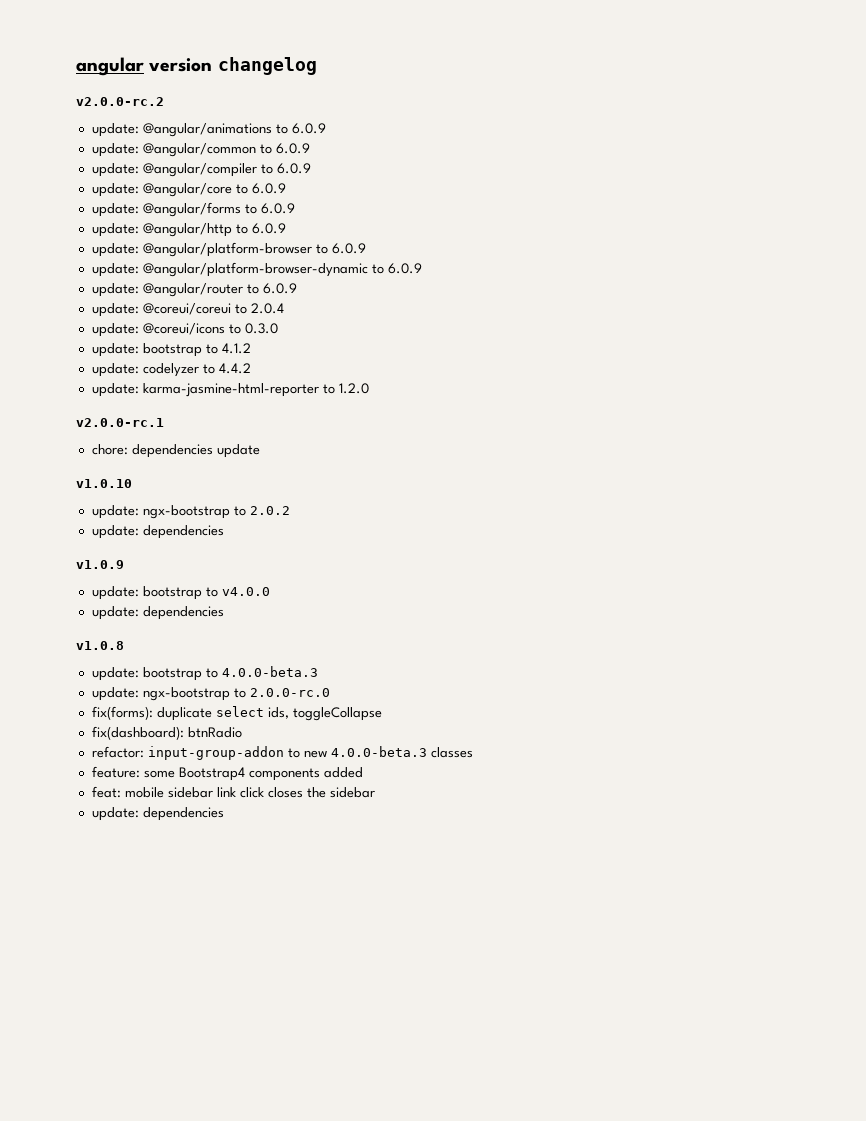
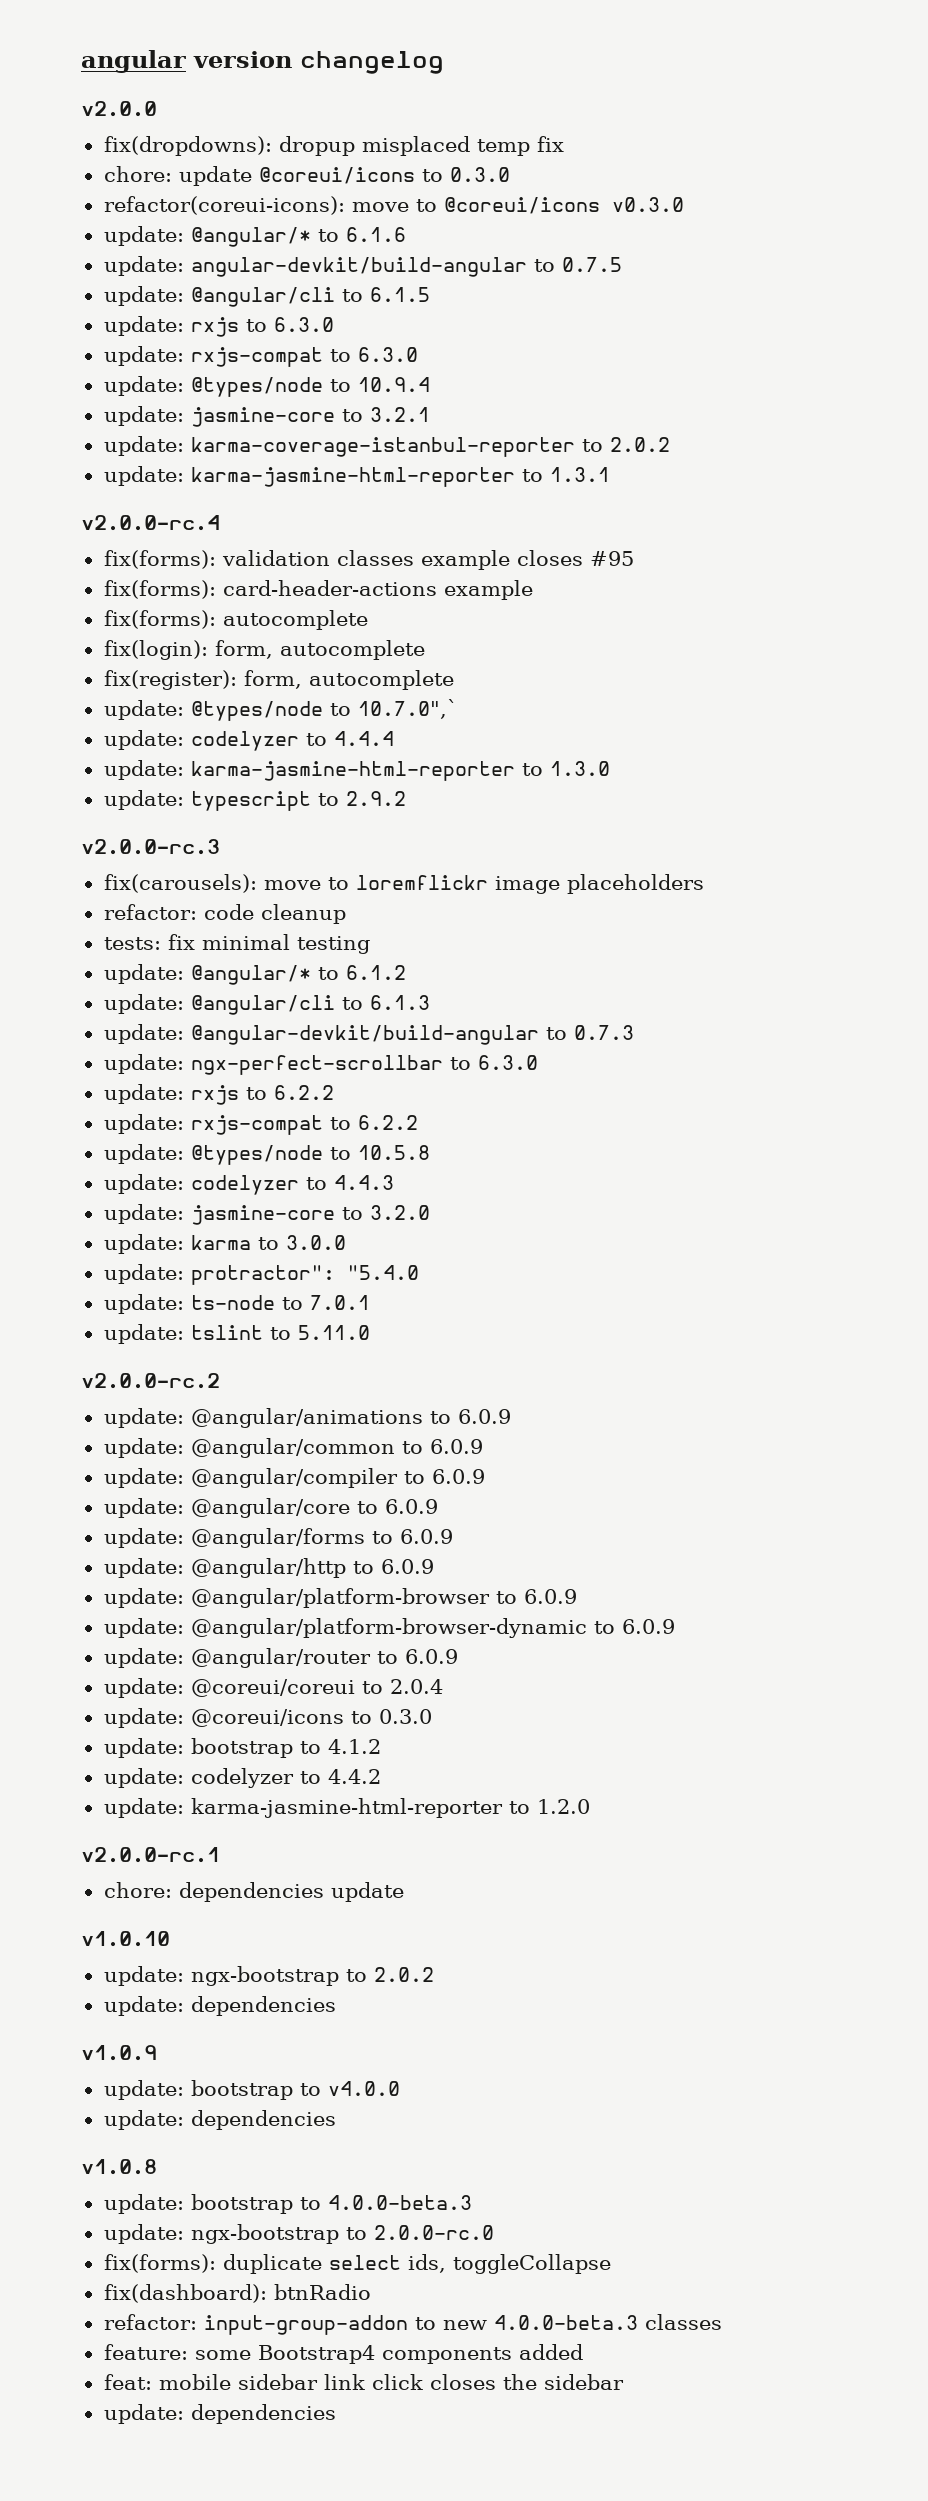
(317, 66) none -> [81,101,157,117] [103,136,564,156] [103,166,510,186] [103,196,684,215] [103,226,406,247] [103,256,622,277] [103,286,430,307] [103,316,334,337] [103,346,418,367] [103,376,430,397] [103,406,430,427] [103,436,670,457] [103,466,610,487] [81,515,220,531] [103,550,634,570] [103,580,533,600] [103,610,368,630] [103,640,425,660] [103,670,454,690] [103,699,458,721] [103,730,394,751] [103,760,610,781] [103,790,406,811] [81,839,220,855] [103,874,704,894] [103,904,346,924] [103,934,370,954] [103,964,406,985] [103,994,430,1015] [103,1024,634,1045] [103,1054,538,1075] [103,1084,334,1105] [103,1114,418,1135] [103,1144,430,1165] [103,1174,394,1195] [103,1204,430,1225] [103,1234,346,1254] [103,1264,419,1285] [103,1294,370,1314] [103,1324,370,1344] // v2.0.0 // fix(dropdowns): dropup misplaced temp fix // chore: update @coreui/icons to 0.3.0 // refactor(coreui-icons): move to @coreui/icons v0.3.0 // update: @angular/* to 6.1.6 // update: angular-devkit/build-angular to 0.7.5 // update: @angular/cli to 6.1.5 // update: rxjs to 6.3.0 // update: rxjs-compat to 6.3.0 // update: @types/node to 10.9.4 // update: jasmine-core to 3.2.1 // update: karma-coverage-istanbul-reporter to 2.0.2 // update: karma-jasmine-html-reporter to 1.3.1 // v2.0.0-rc.4 // fix(forms): validation classes example closes #95 // fix(forms): card-header-actions example // fix(forms): autocomplete // fix(login): form, autocomplete // fix(register): form, autocomplete // update: @types/node to 10.7.0",` // update: codelyzer to 4.4.4 // update: karma-jasmine-html-reporter to 1.3.0 // update: typescript to 2.9.2 // v2.0.0-rc.3 // fix(carousels): move to loremflickr image placeholders // refactor: code cleanup // tests: fix minimal testing // update: @angular/* to 6.1.2 // update: @angular/cli to 6.1.3 // update: @angular-devkit/build-angular to 0.7.3 // update: ngx-perfect-scrollbar to 6.3.0 // update: rxjs to 6.2.2 // update: rxjs-compat to 6.2.2 // update: @types/node to 10.5.8 // update: codelyzer to 4.4.3 // update: jasmine-core to 3.2.0 // update: karma to 3.0.0 // update: protractor": "5.4.0 // update: ts-node to 7.0.1 // update: tslint to 5.11.0

